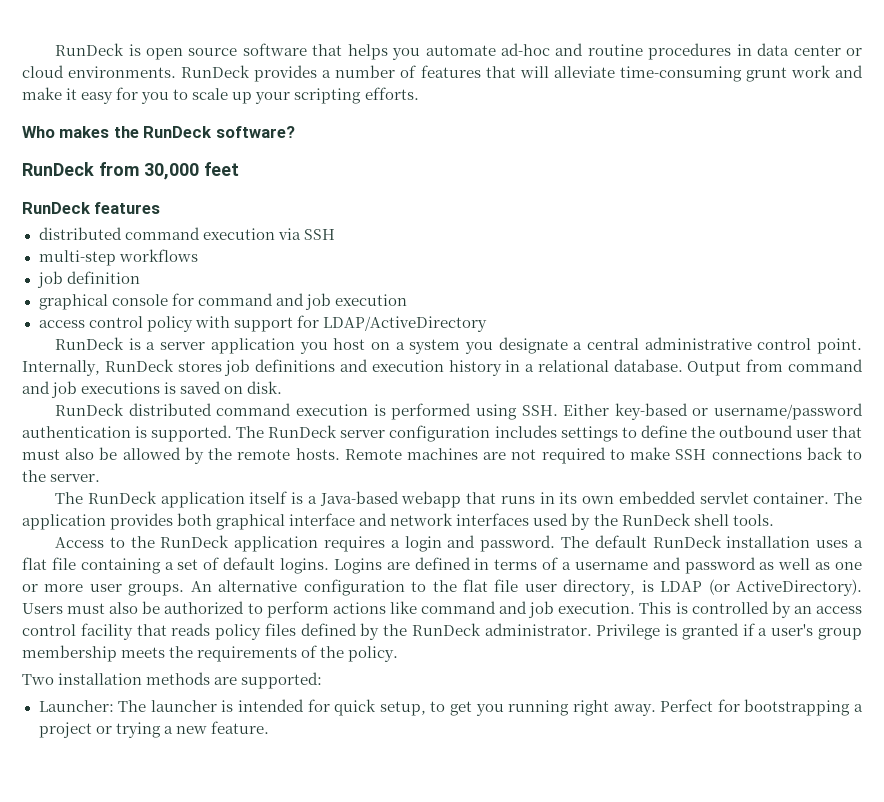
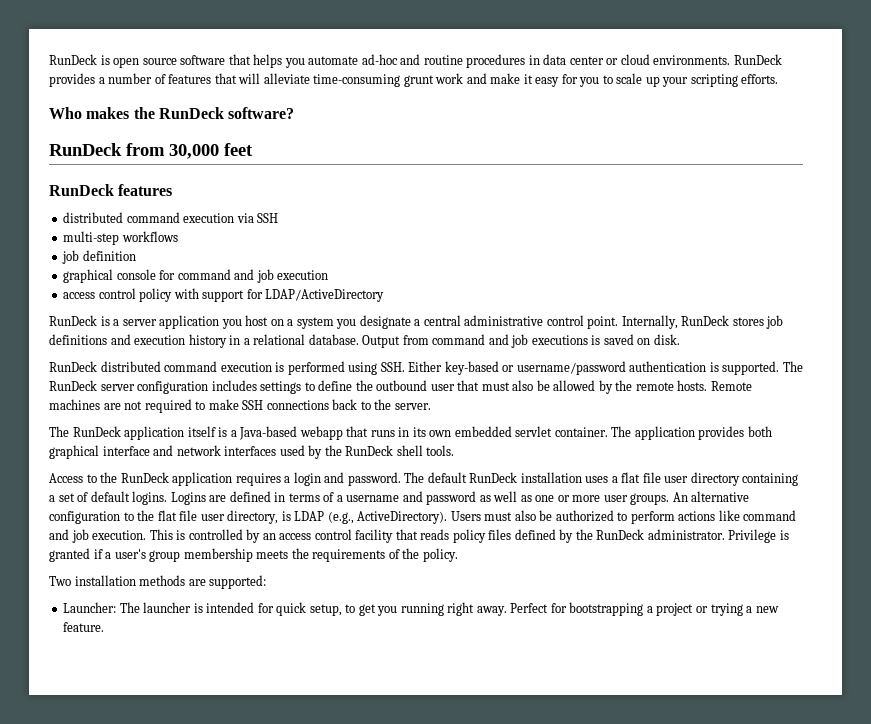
(76, 563) none -> [664,472,740,486] user directory
[708,579,730,595] (or -> [327,511,354,524] (e.g.,

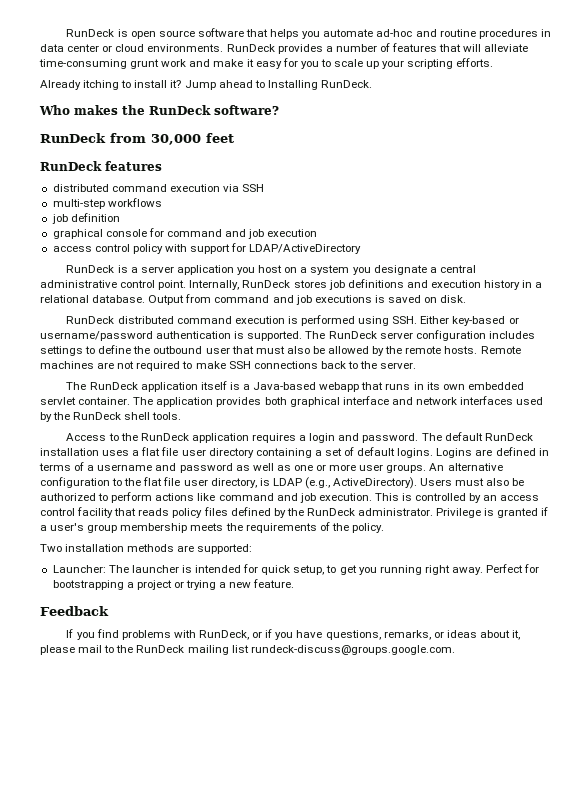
(779, 79) none -> [40,80,372,90] // Already itching to install it? Jump ahead to Installing RunDeck.
(105, 627) none -> [40,606,109,616] [66,629,521,640] [40,645,455,655] // Feedback // If you find problems with RunDeck, or if you have questions, remarks, or ideas about it, please mail to the RunDeck mailing list rundeck-discuss@groups.google.com.

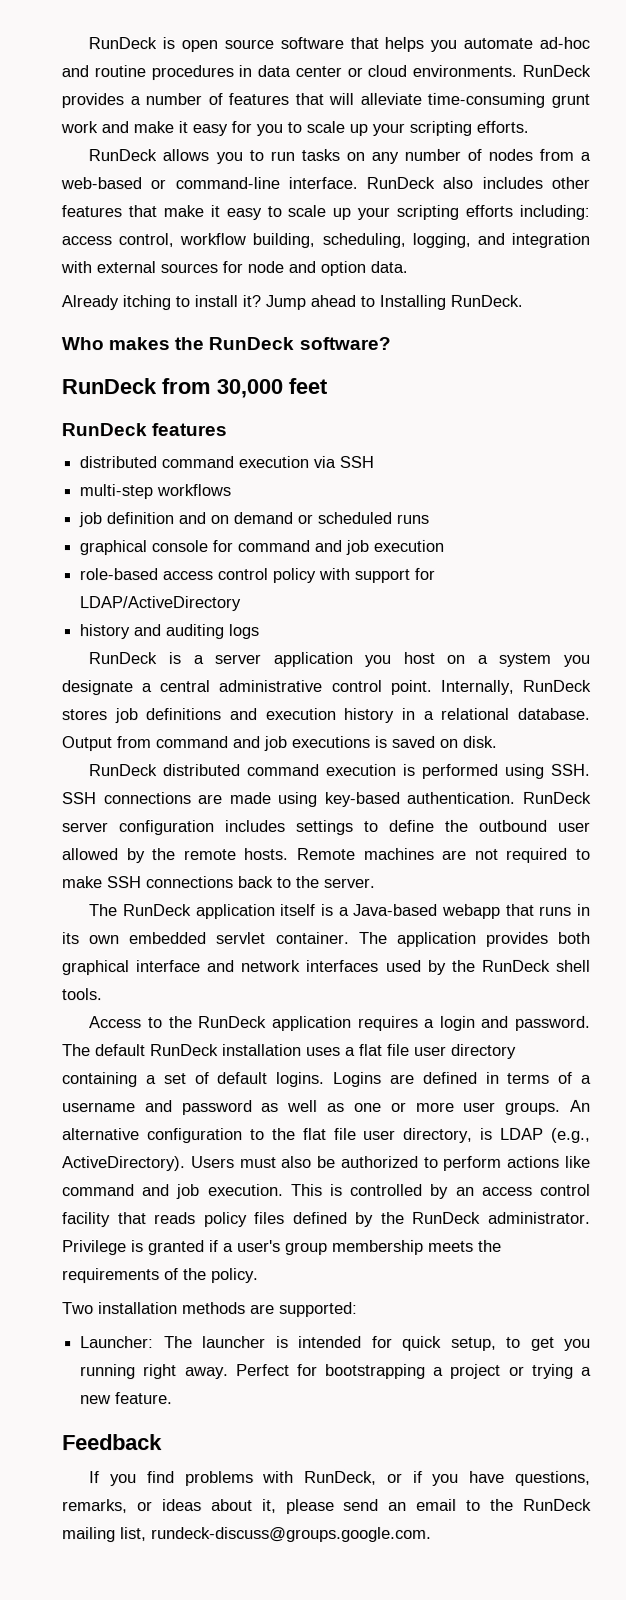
(494, 62) none -> [88,148,591,165] [60,176,590,190] [61,204,591,221] [61,232,590,249] [60,260,408,276] // RunDeck allows you to run tasks on any number of nodes from a web-based or command-line interface. RunDeck also includes other features that make it easy to scale up your scripting efforts including: access control, workflow building, scheduling, logging, and integration with external sources for node and option data.
(120, 217) none -> [178,511,430,525] and on demand or scheduled runs
(318, 233) none -> [79,568,159,581] role-based
(362, 249) none -> [79,624,260,640] // history and auditing logs
[420,316,519,326] [40,331,326,341] Either key-based or username/password authentication is supported. The -> [61,791,517,808] SSH connections are made using key-based authentication.
[231,346,325,354] that must also be -> (591, 826) none
[78,645,103,653] mail -> [343,1498,458,1511] send an email
[231,645,249,653] list -> [120,1527,147,1542] list,

